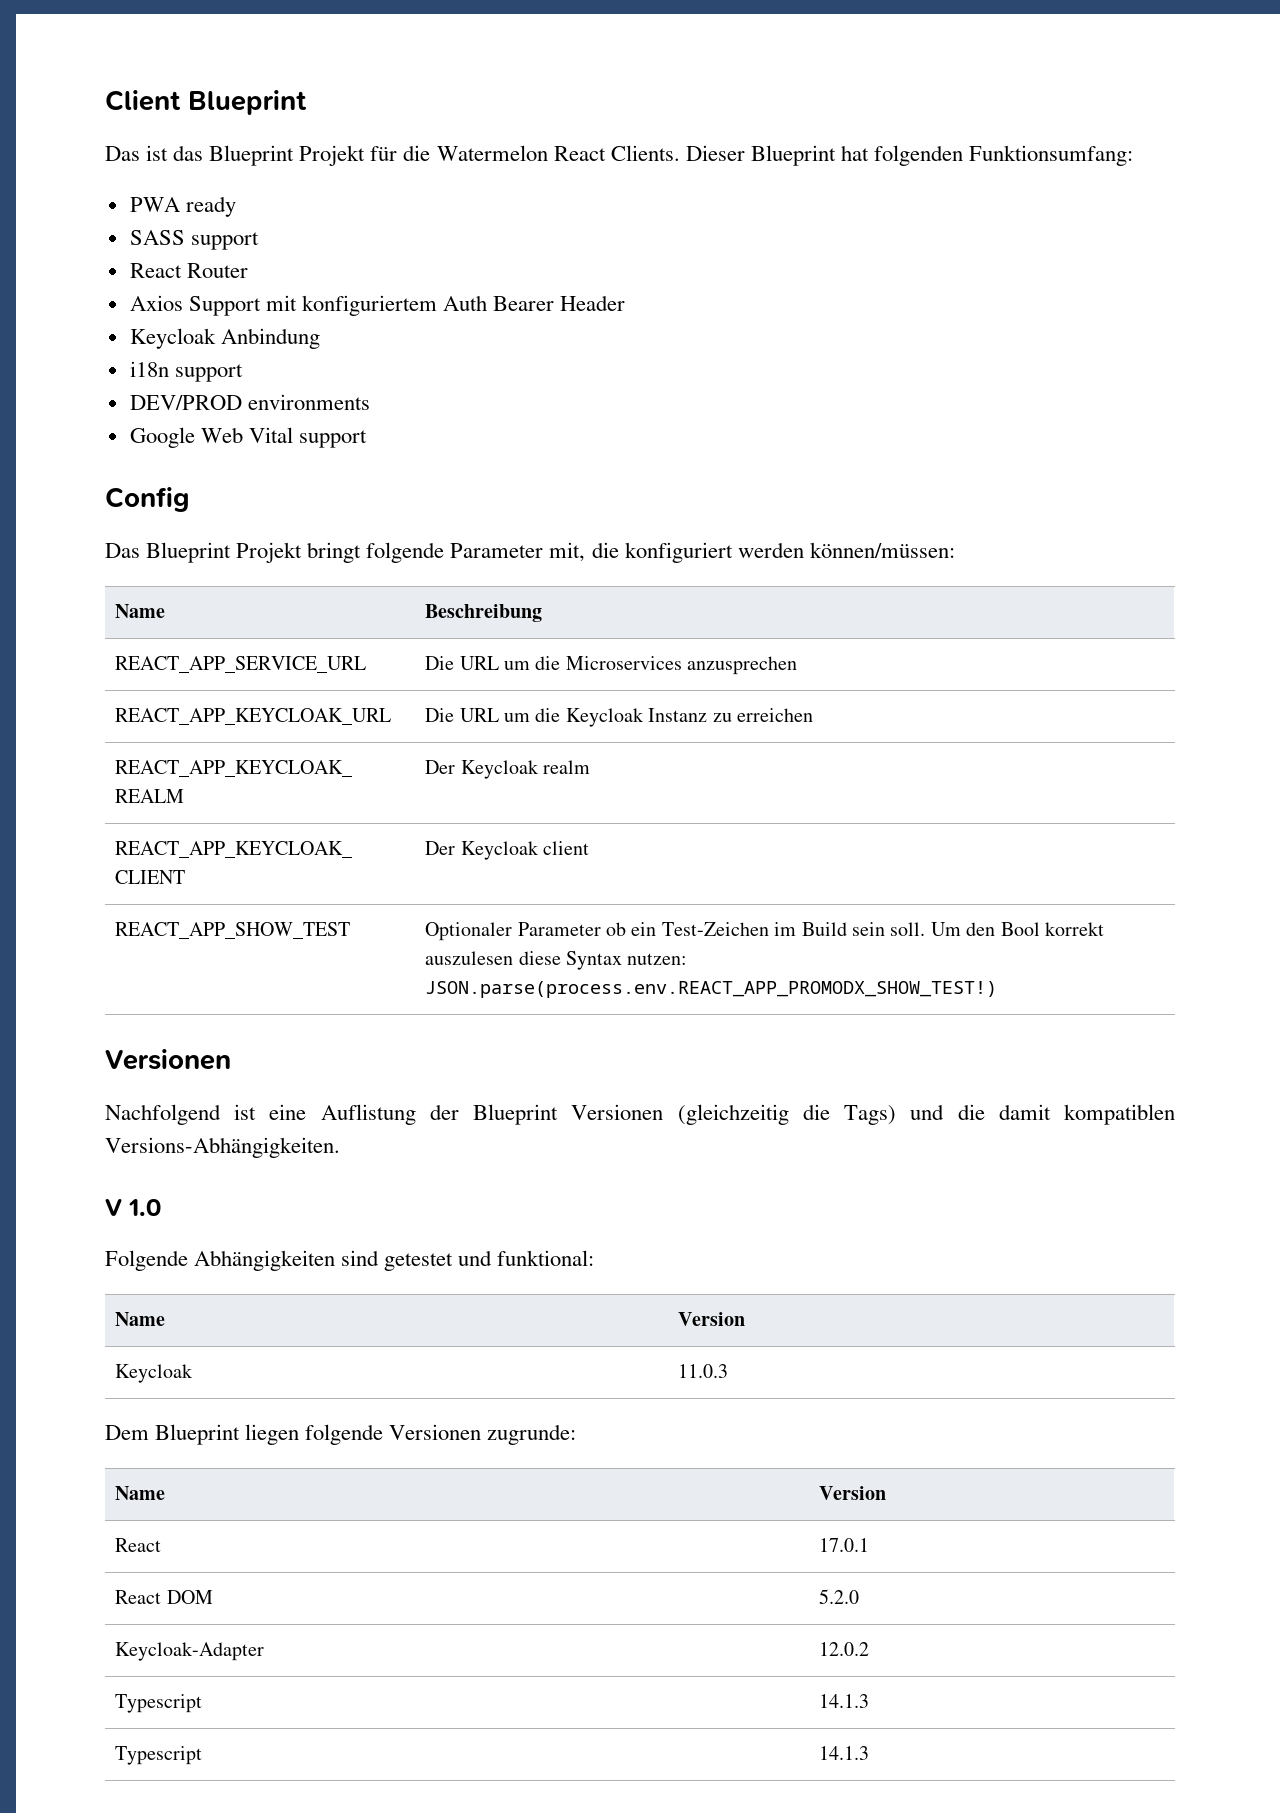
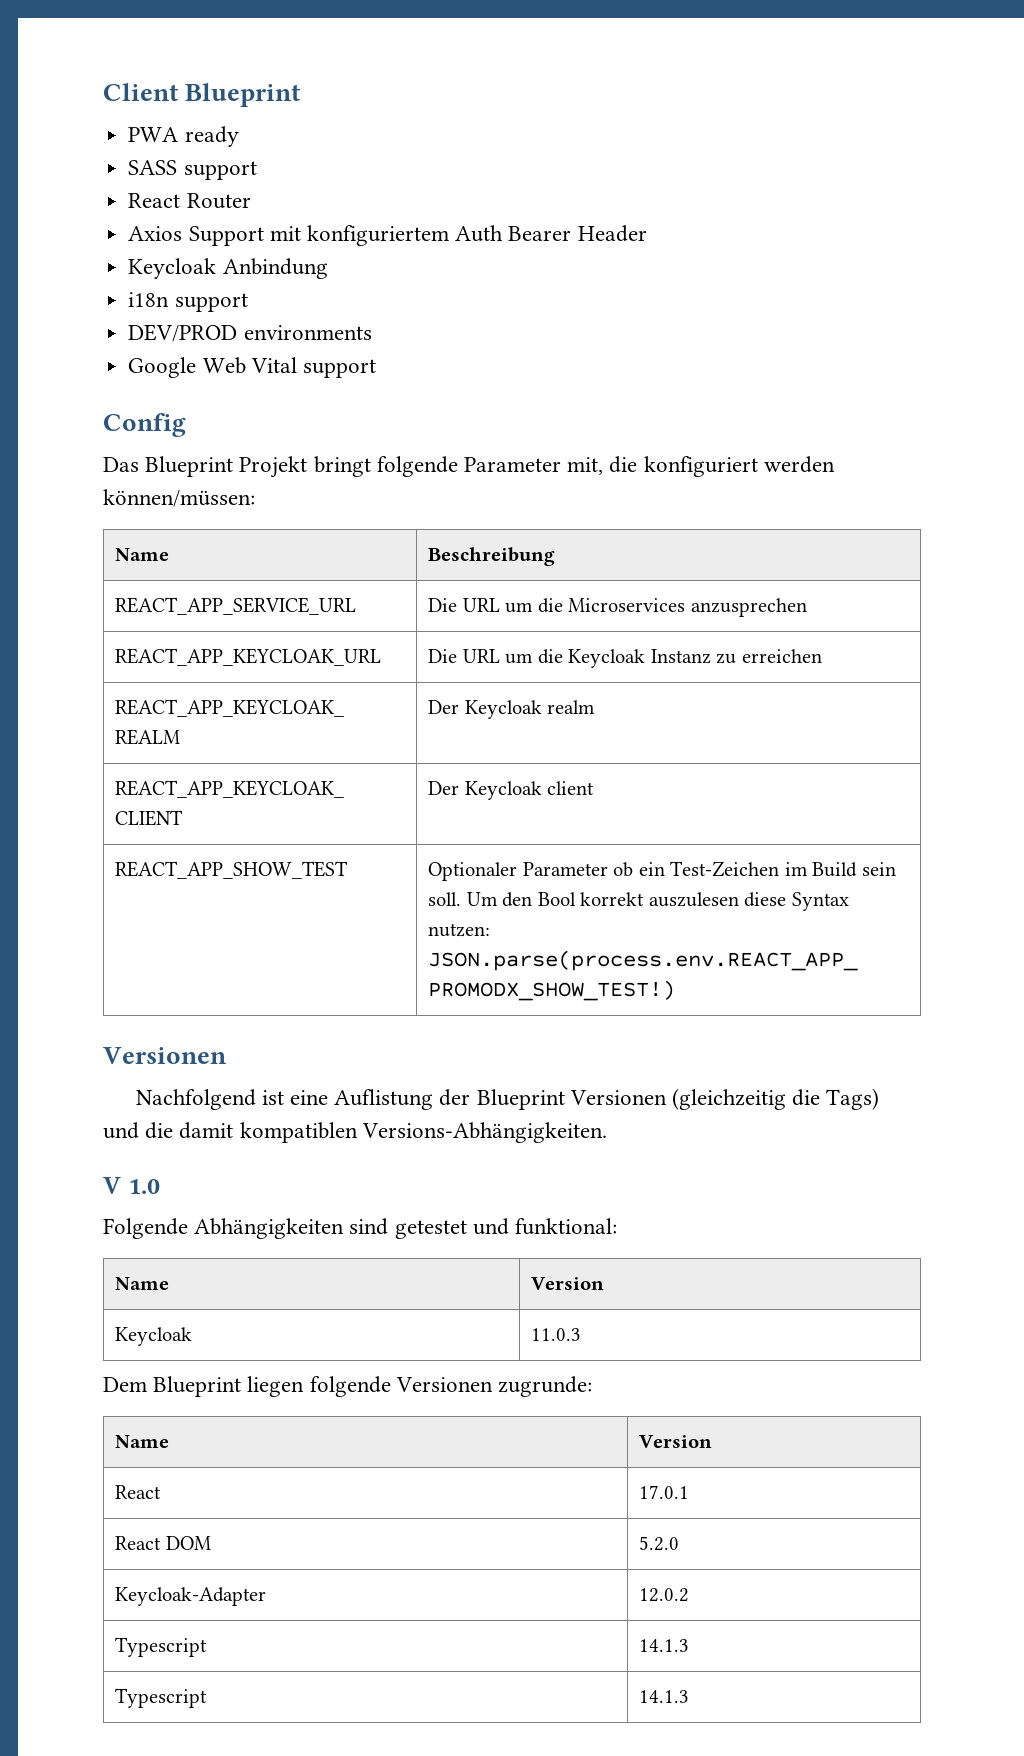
[105,145,1134,166] // Das ist das Blueprint Projekt für die Watermelon React Clients. Dieser Blueprint hat folgenden Funktionsumfang: -> (302, 95) none

